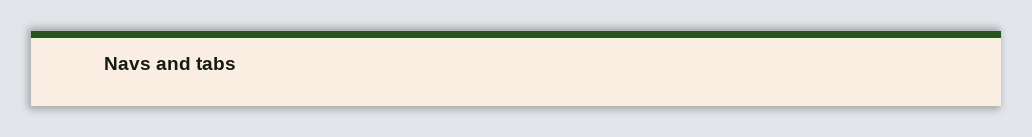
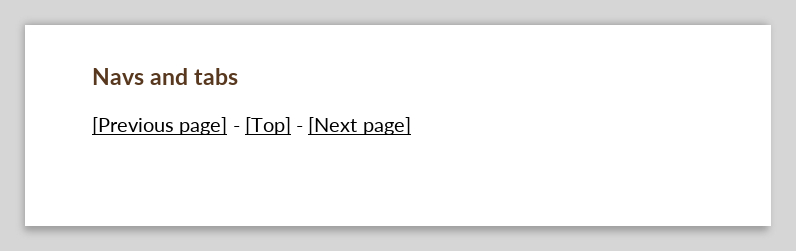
(237, 63) none -> [92,117,411,135] // [Previous page] - [Top] - [Next page]

